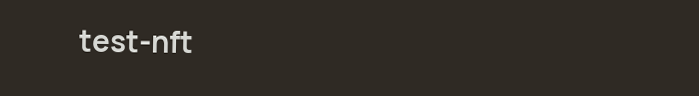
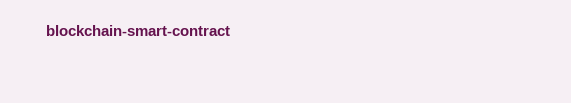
[78,29,194,54] test-nft -> [46,25,230,36] blockchain-smart-contract

